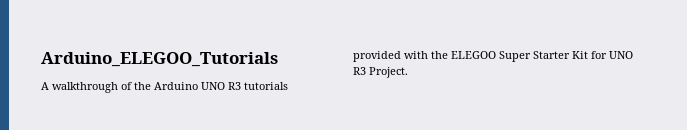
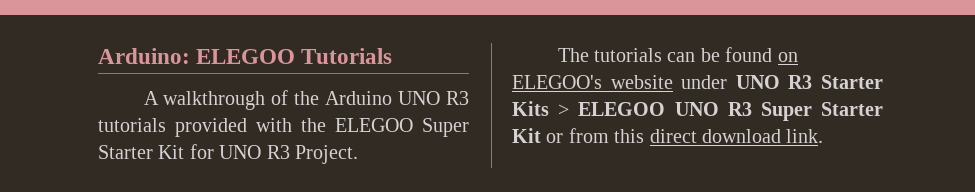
[41,52,278,67] Arduino_ELEGOO_Tutorials -> [98,48,393,64] Arduino: ELEGOO Tutorials
(408, 72) none -> [557,47,798,62] [512,75,883,89] [512,101,883,121] [512,128,824,143] // The tutorials can be found on ELEGOO's website under UNO R3 Starter Kits > ELEGOO UNO R3 Super Starter Kit or from this direct download link.

